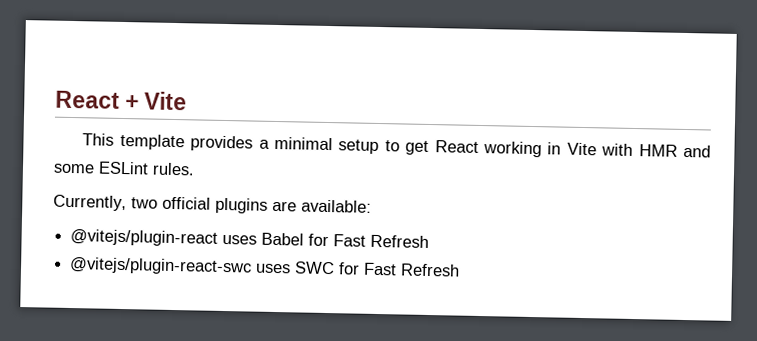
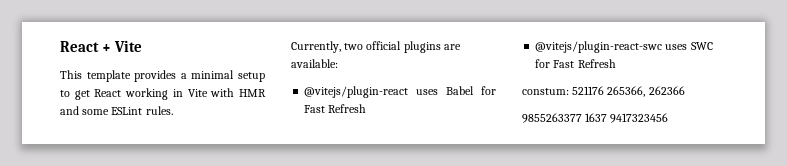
(461, 270) none -> [522,86,685,97] [522,113,669,123] // constum: 521176 265366, 262366 // 9855263377 1637 9417323456

